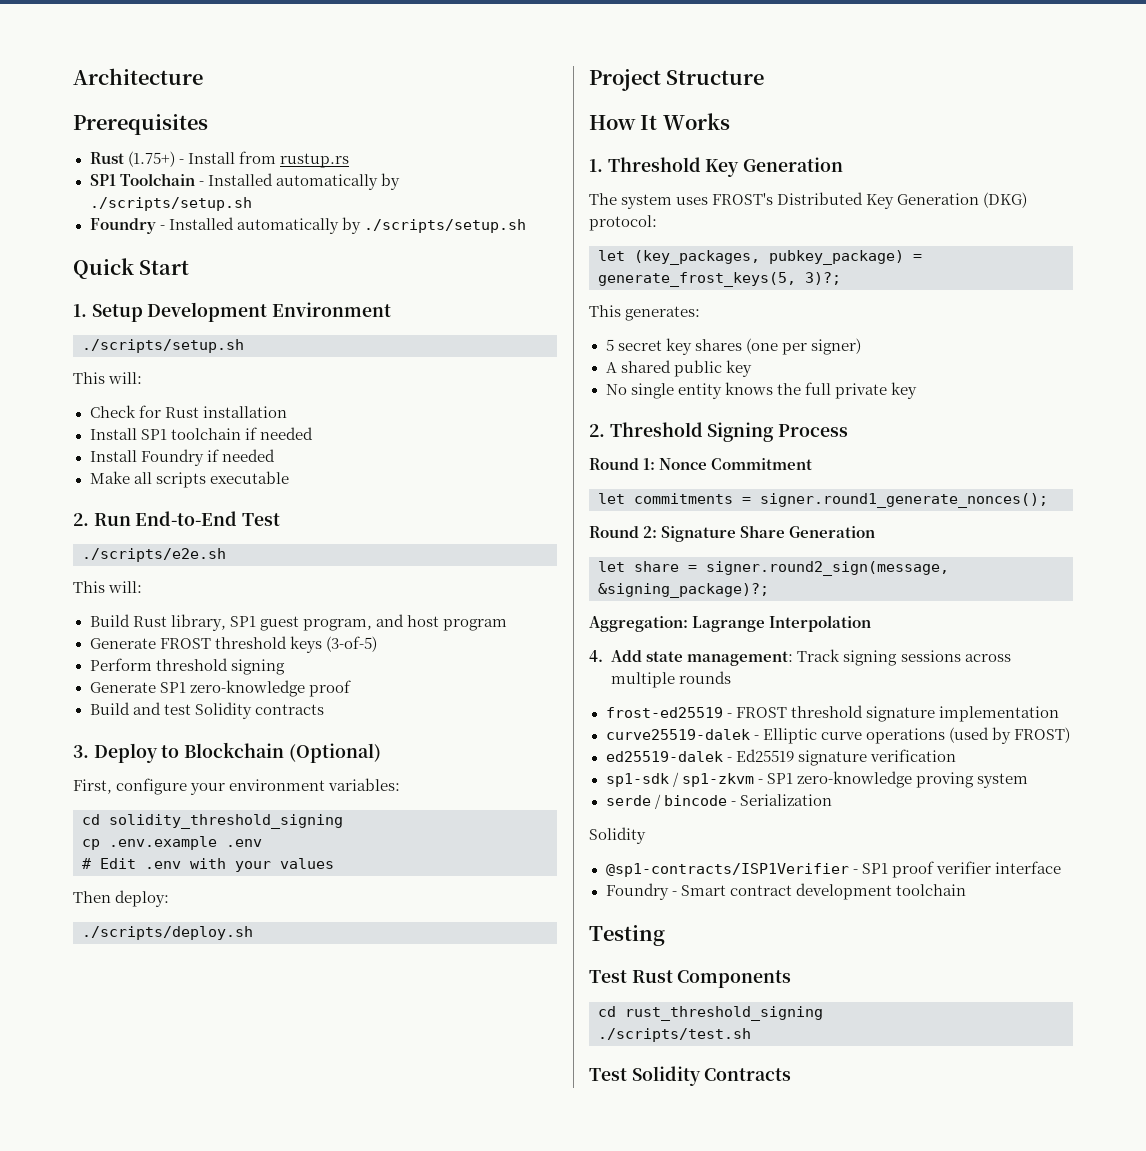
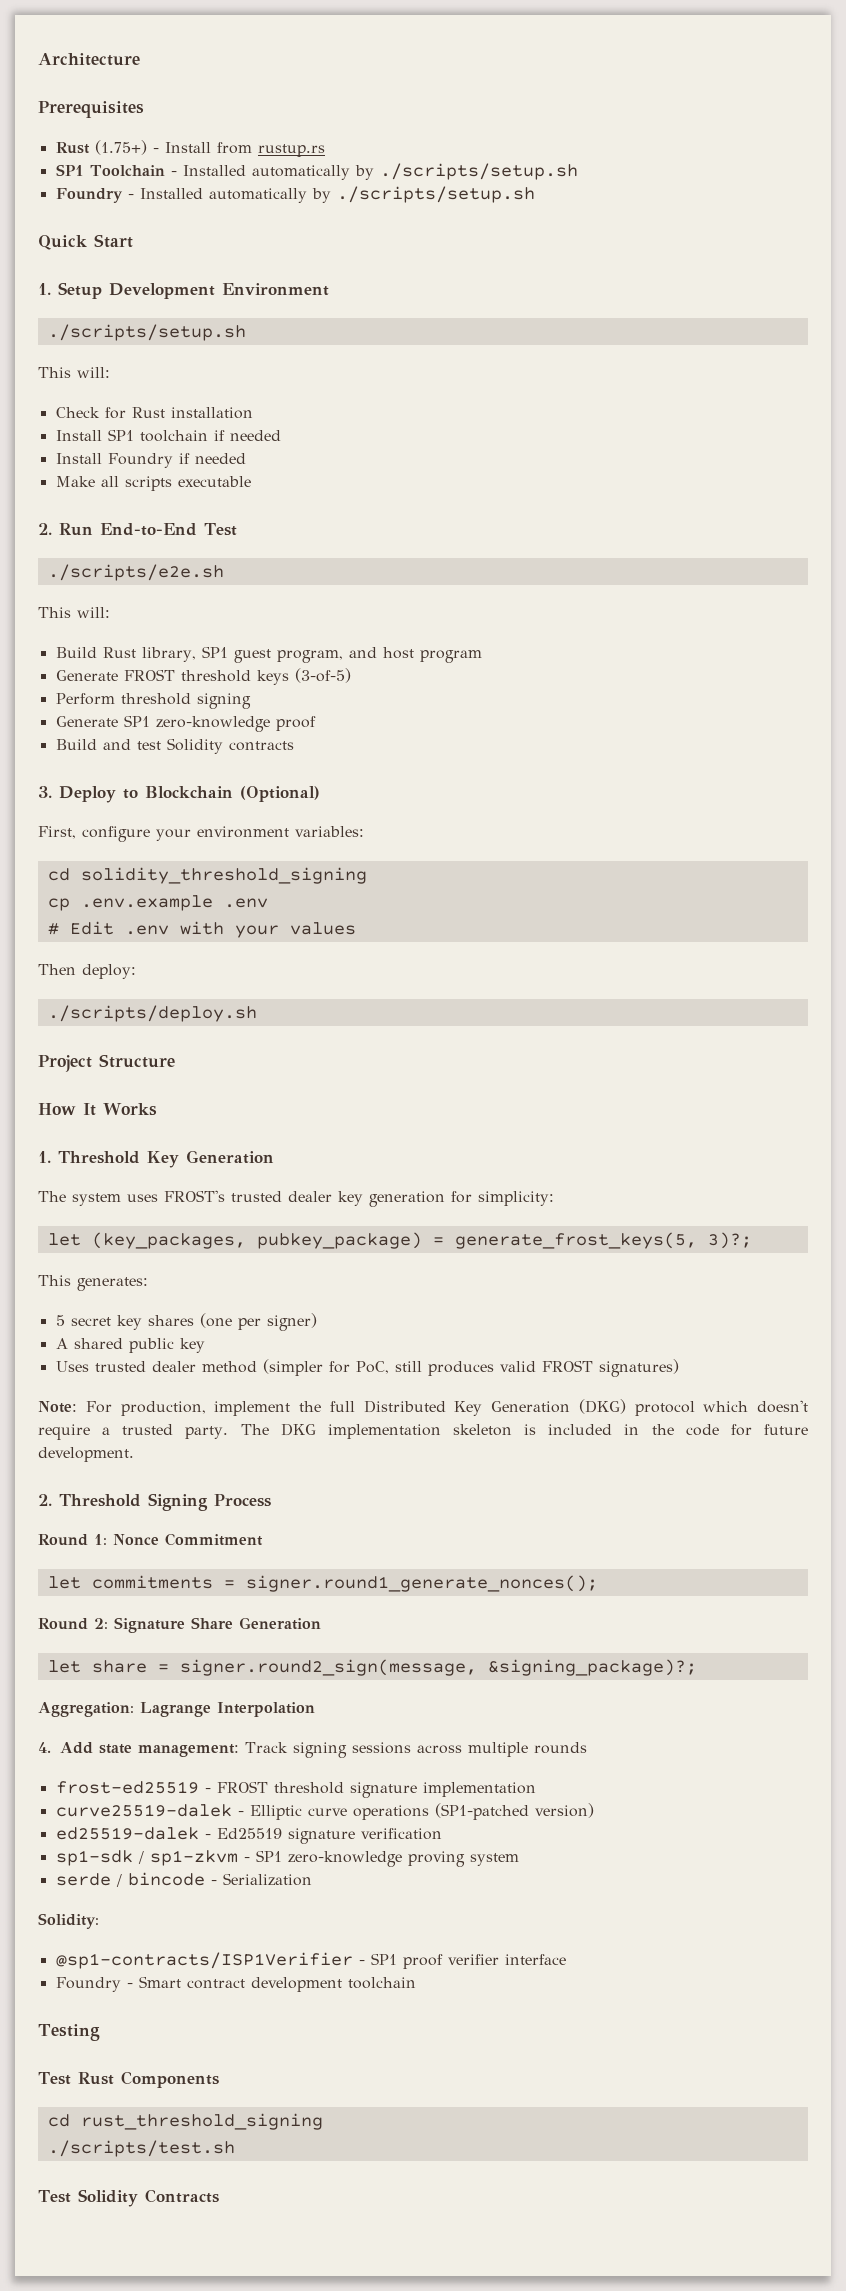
[777,192,1028,209] [589,215,657,231] Distributed Key Generation (DKG) protocol: -> [231,1191,554,1207] trusted dealer key generation for simplicity:
[605,382,917,399] No single entity knows the full private key -> [55,1359,679,1377] [38,1399,808,1416] [38,1423,808,1440] [38,1447,134,1462] Uses trusted dealer method (simpler for PoC, still produces valid FROST signatures) // Note: For production, implement the full Distributed Key Generation (DKG) protocol which doesn't require a trusted party. The DKG implementation skeleton is included in the code for future development.
[948,727,1070,744] (used by FROST) -> [434,1803,594,1820] (SP1-patched version)
[589,827,646,844] Solidity -> [38,1913,99,1929] Solidity:

